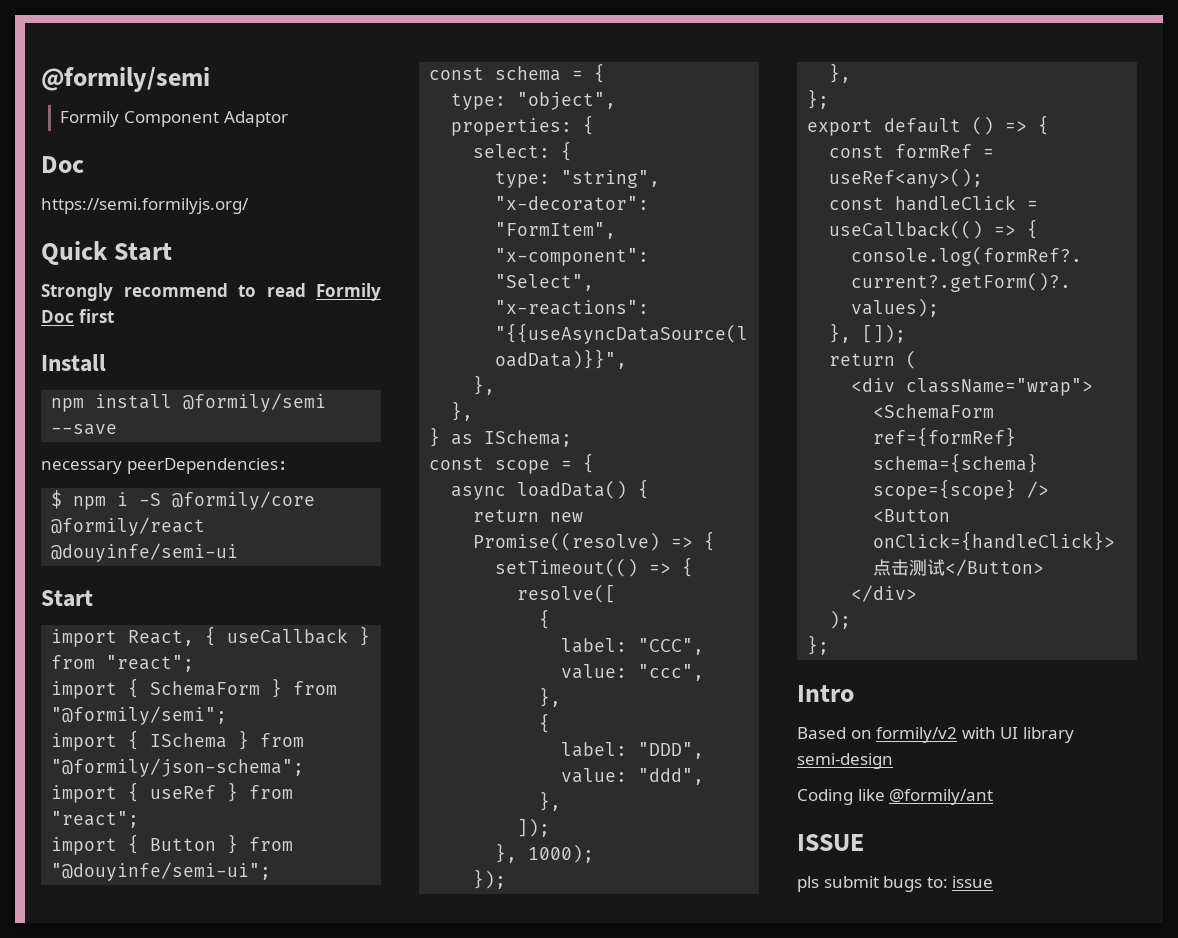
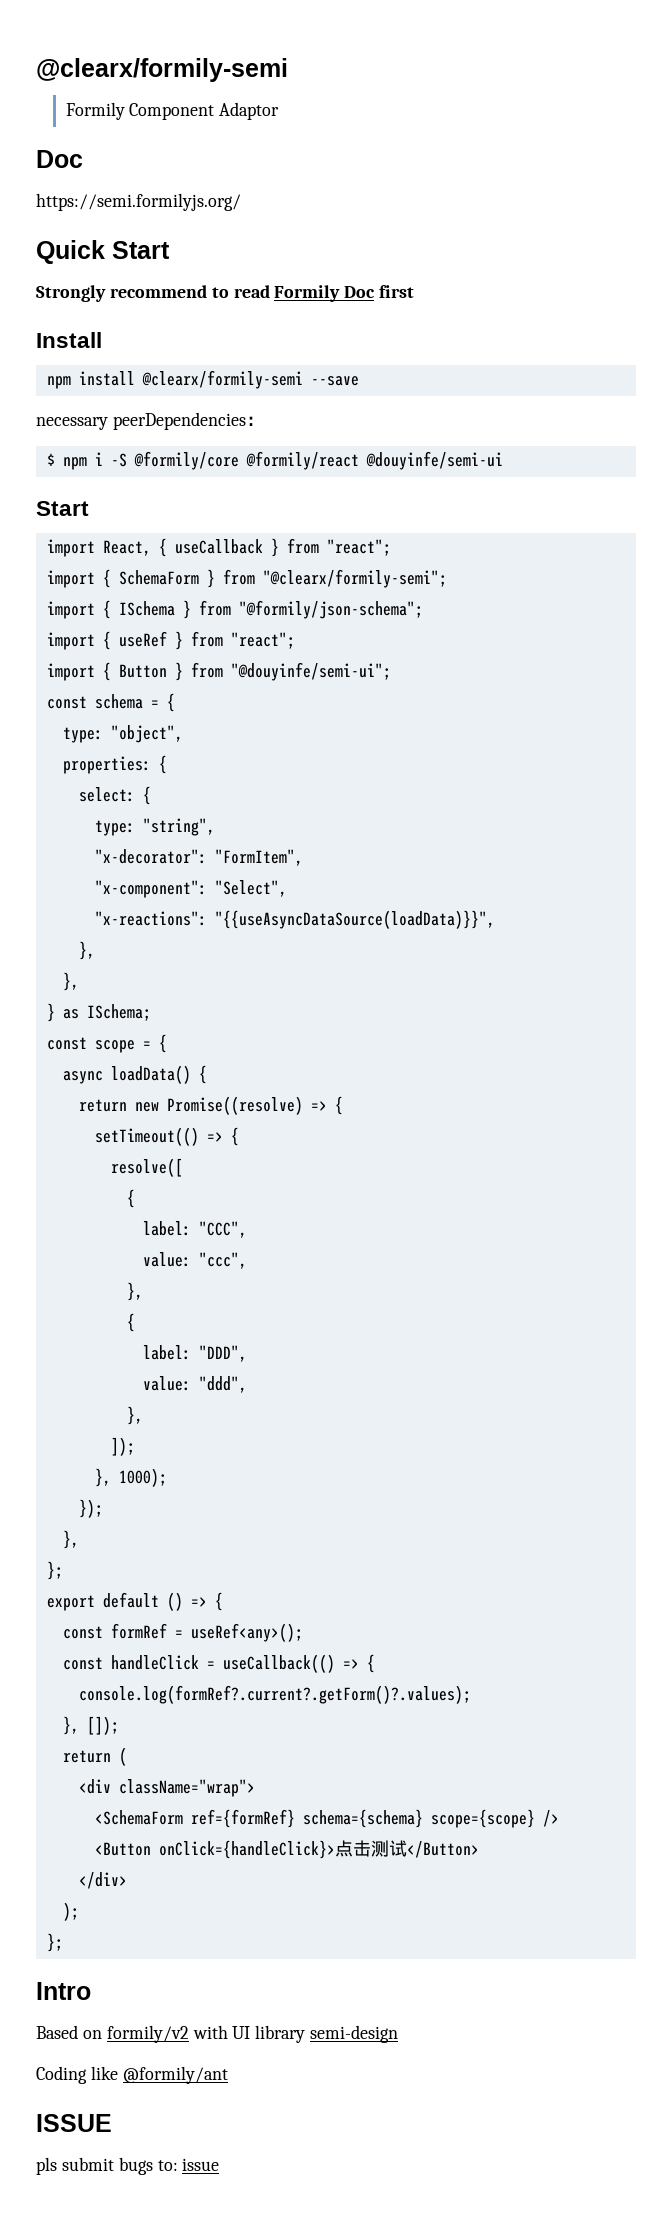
[41,67,210,92] @formily/semi -> [36,58,288,82] @clearx/formily-semi
[183,393,327,412] @formily/semi -> [141,370,303,389] @clearx/formily-semi
[51,706,228,725] "@formily/semi"; -> [262,569,447,588] "@clearx/formily-semi";

